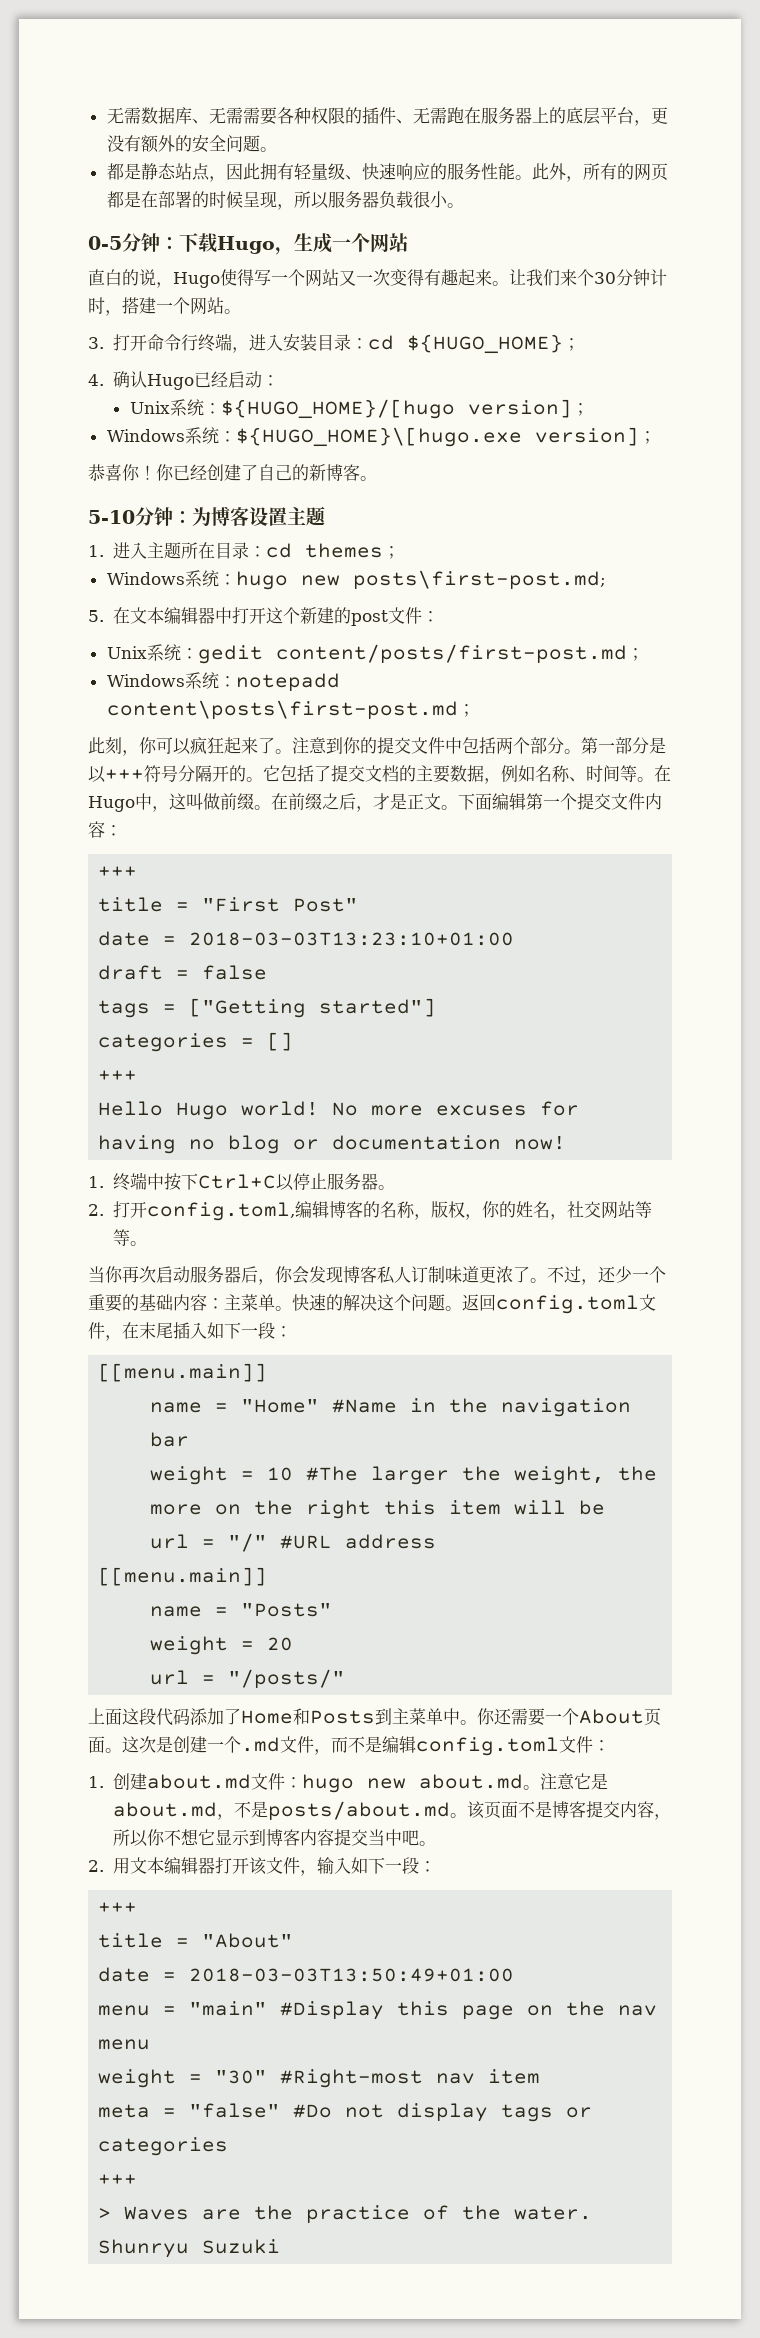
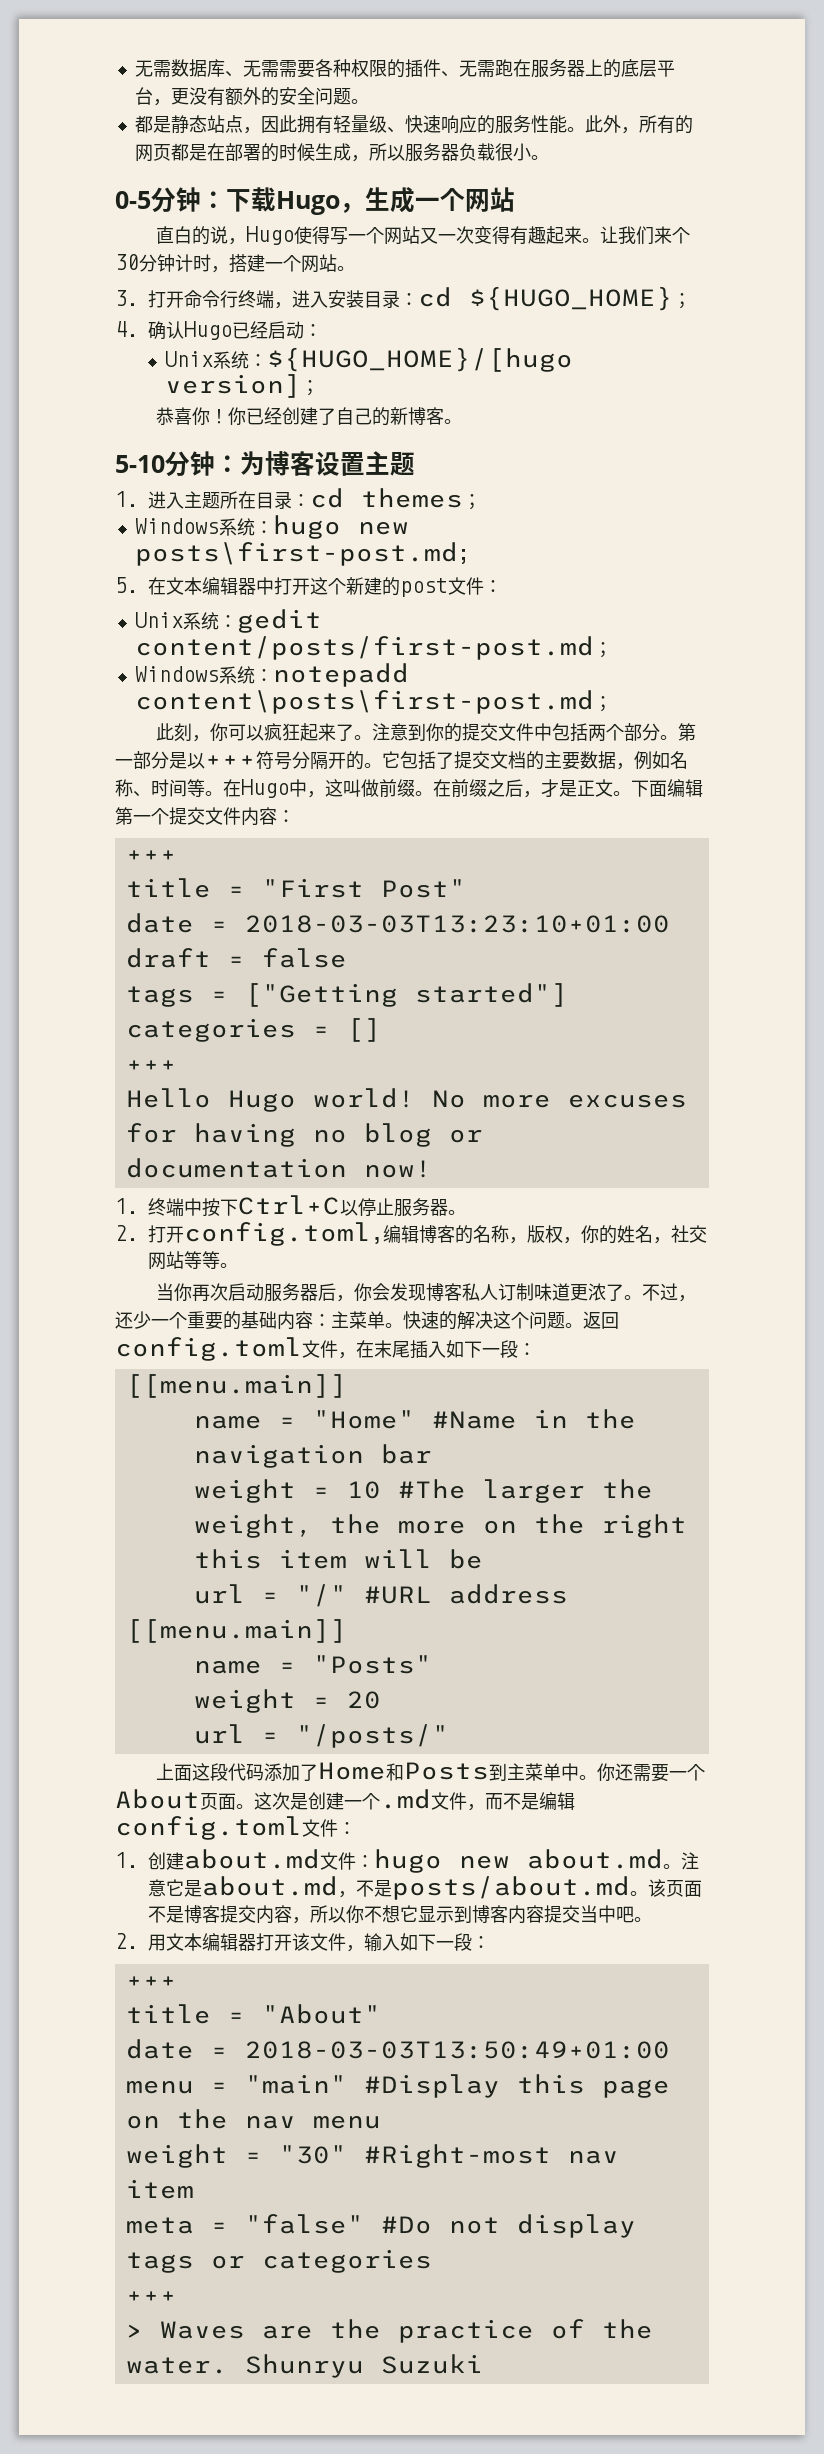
[242,191,277,208] 呈现 -> [314,143,351,161] 生成
[106,427,656,447] // Windows系统：${HUGO_HOME}\[hugo.exe version]； -> (320, 388) none

